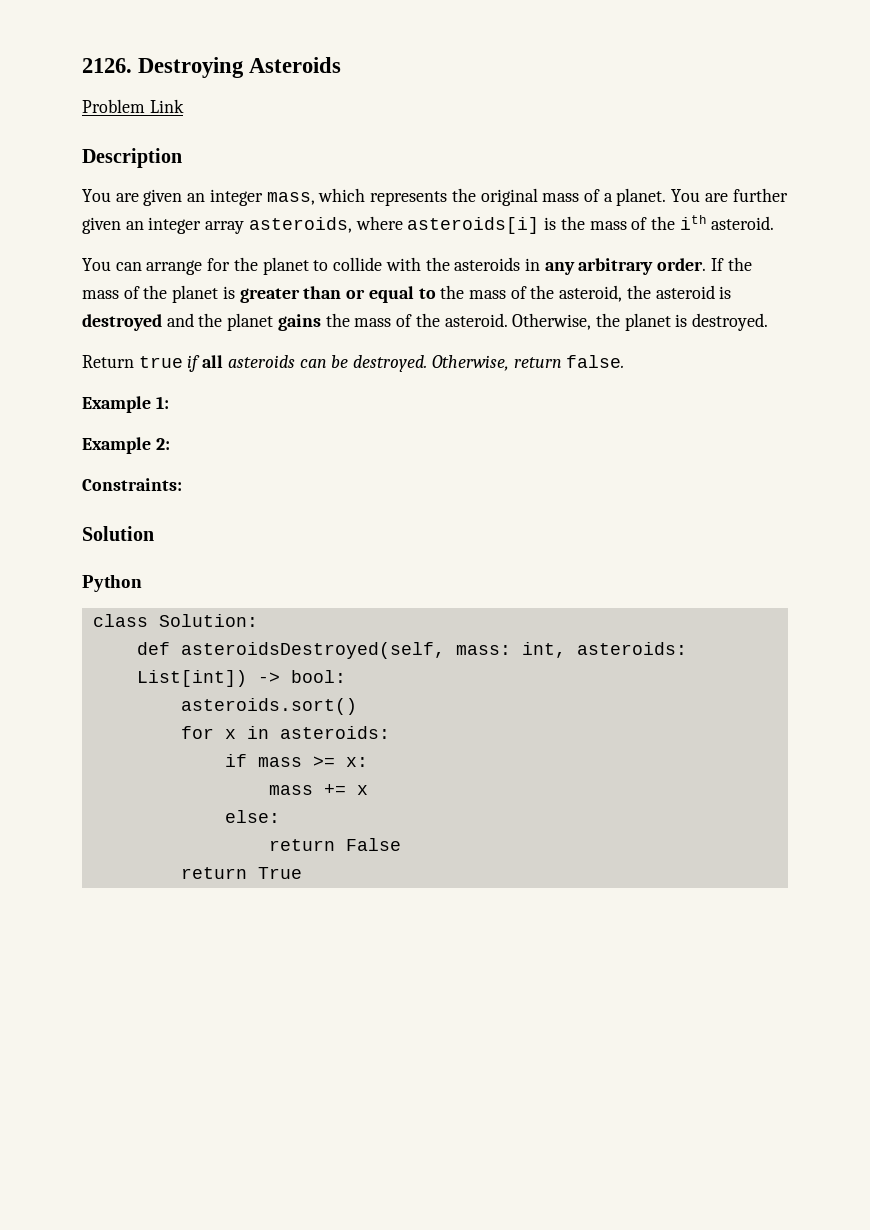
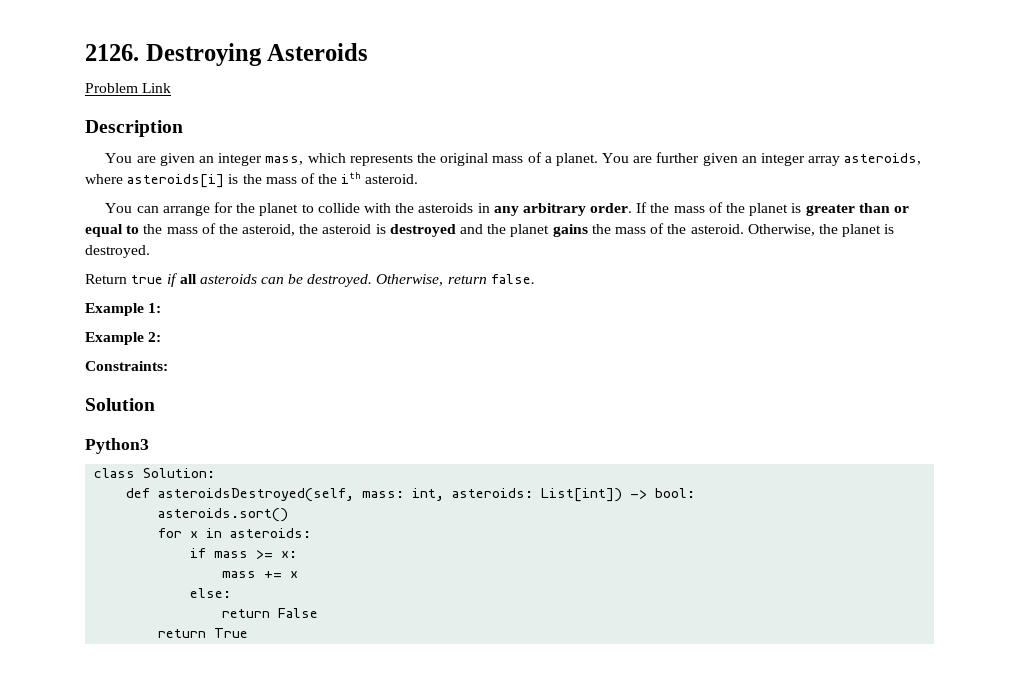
[82,575,142,592] Python -> [85,438,149,454] Python3

